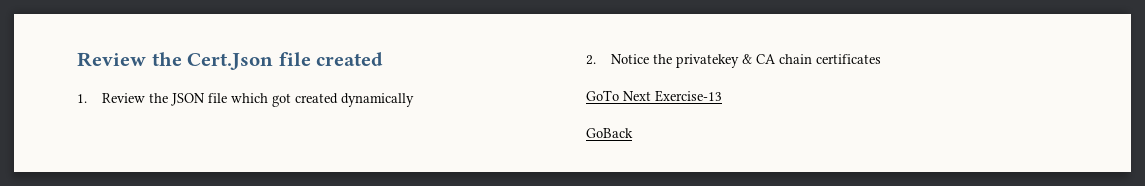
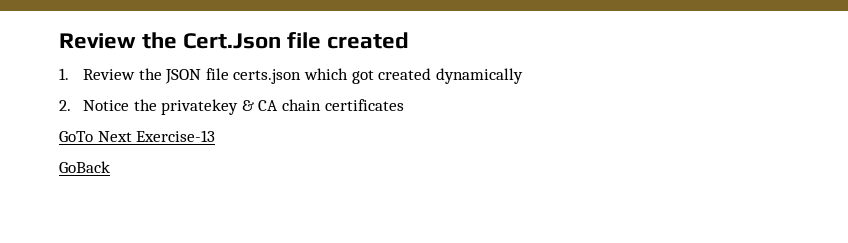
(228, 98) none -> [233,69,302,84] certs.json

